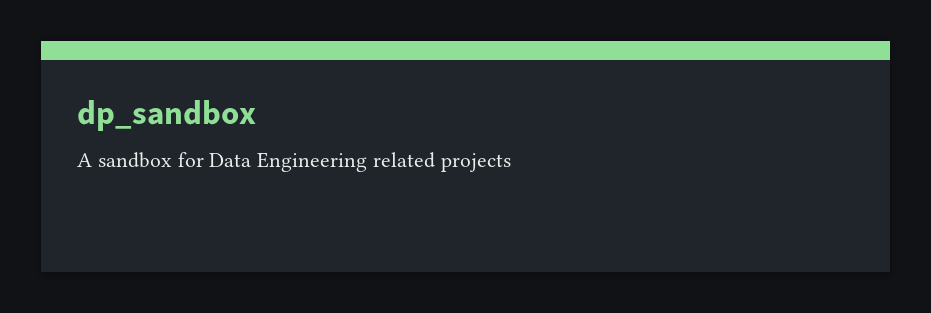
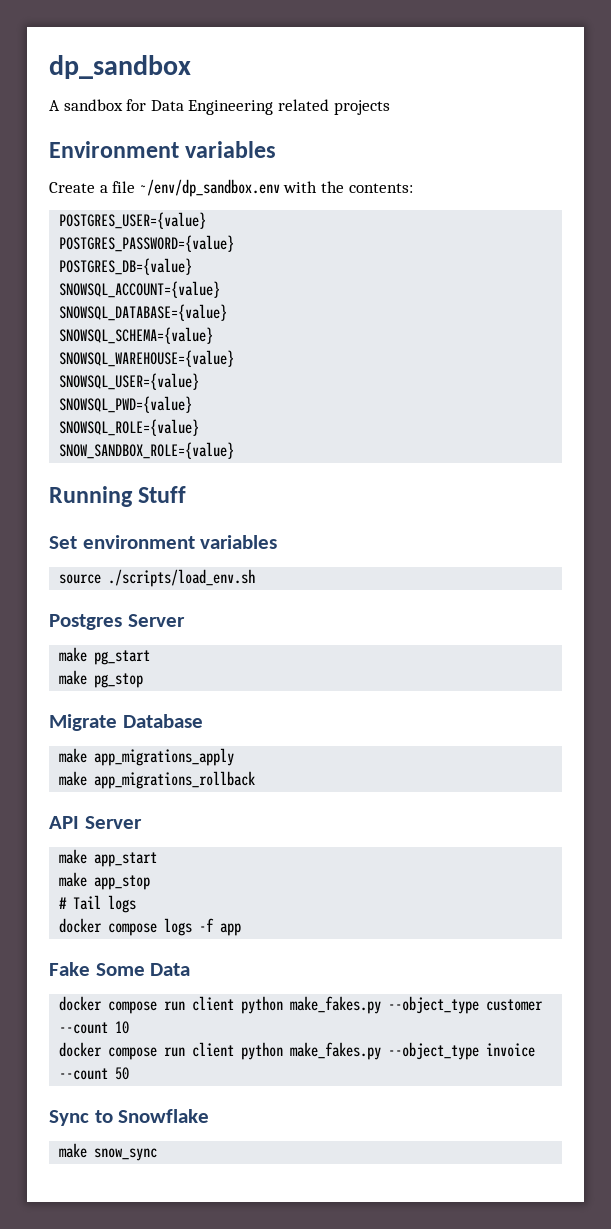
(511, 162) none -> [49,141,277,158] [49,179,413,197] [59,212,207,229] [59,235,235,252] [59,258,193,275] [59,281,221,298] [59,304,228,321] [59,327,214,344] [59,350,235,367] [59,373,200,390] [59,396,193,413] [59,419,200,436] [59,442,235,459] [49,486,187,507] [49,535,278,549] [59,569,256,587] [49,614,185,630] [59,647,151,665] [59,670,144,688] [49,714,203,731] [59,748,235,766] [59,771,256,789] [49,816,142,829] [59,849,158,867] [59,872,151,890] [59,895,137,913] [59,918,242,936] [49,962,191,976] [59,996,544,1014] [59,1021,130,1034] [59,1042,536,1060] [59,1067,130,1080] [49,1109,210,1126] [59,1143,158,1161] // Environment variables // Create a file ~/env/dp_sandbox.env with the contents: // POSTGRES_USER={value} // POSTGRES_PASSWORD={value} // POSTGRES_DB={value} // SNOWSQL_ACCOUNT={value} // SNOWSQL_DATABASE={value} // SNOWSQL_SCHEMA={value} // SNOWSQL_WAREHOUSE={value} // SNOWSQL_USER={value} // SNOWSQL_PWD={value} // SNOWSQL_ROLE={value} // SNOW_SANDBOX_ROLE={value} // Running Stuff // Set environment variables // source ./scripts/load_env.sh // Postgres Server // make pg_start // make pg_stop // Migrate Database // make app_migrations_apply // make app_migrations_rollback // API Server // make app_start // make app_stop // # Tail logs // docker compose logs -f app // Fake Some Data // docker compose run client python make_fakes.py --object_type customer --count 10 // docker compose run client python make_fakes.py --object_type invoice --count 50 // Sync to Snowflake // make snow_sync

